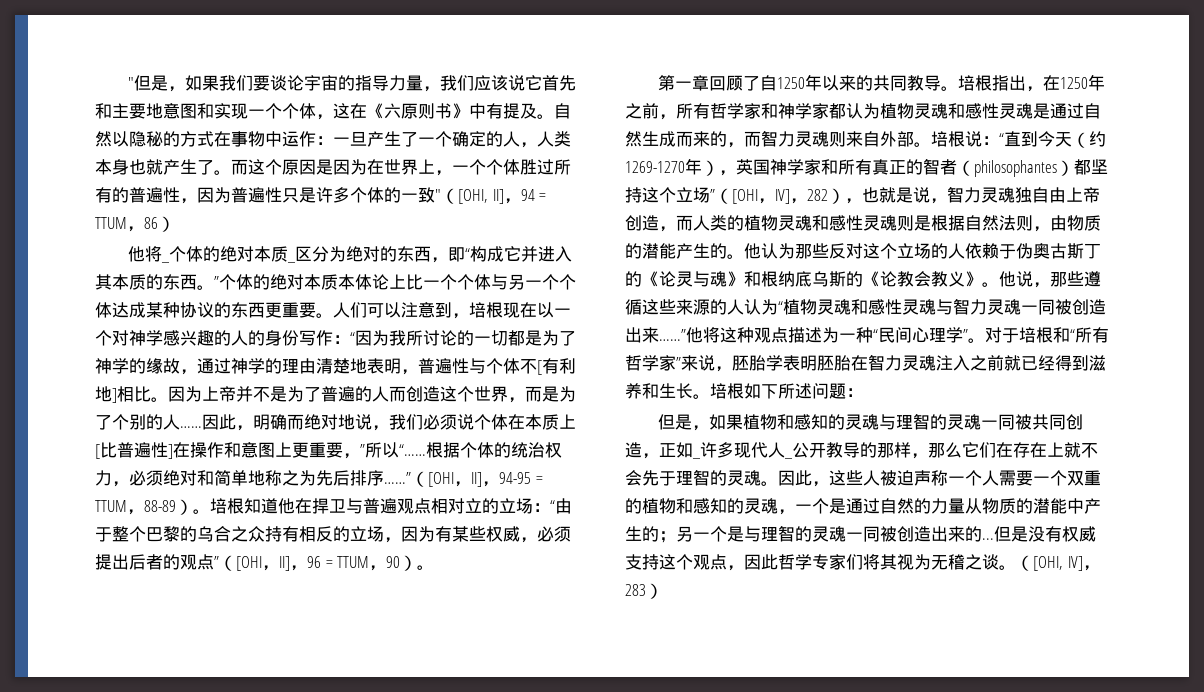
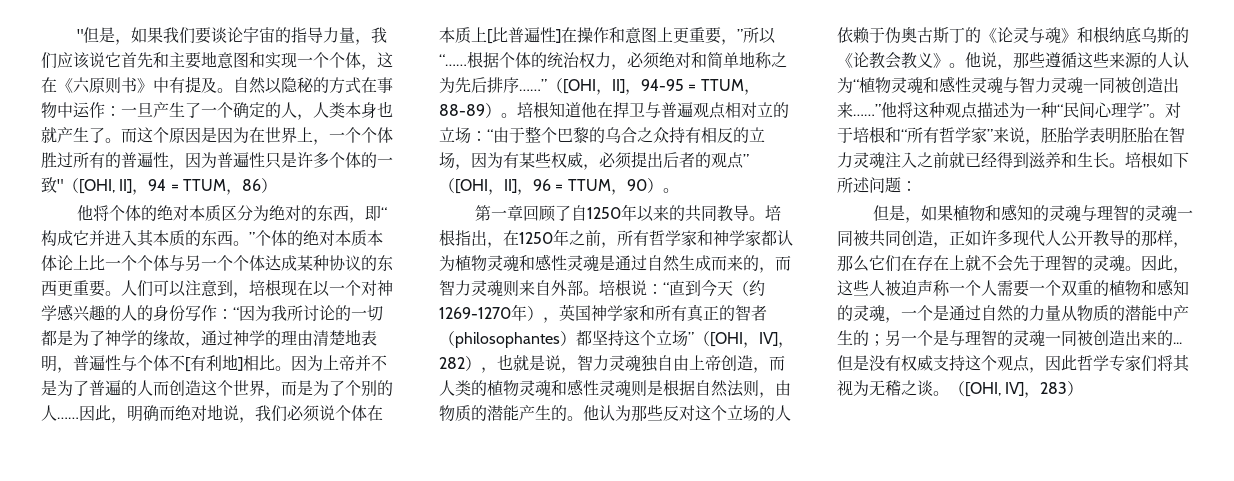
[160,246,296,263] _个体的绝对本质_ -> [108,205,221,222] 个体的绝对本质
[692,456,701,459] _ -> (981, 238) none
[784,456,793,459] _ -> (1061, 238) none

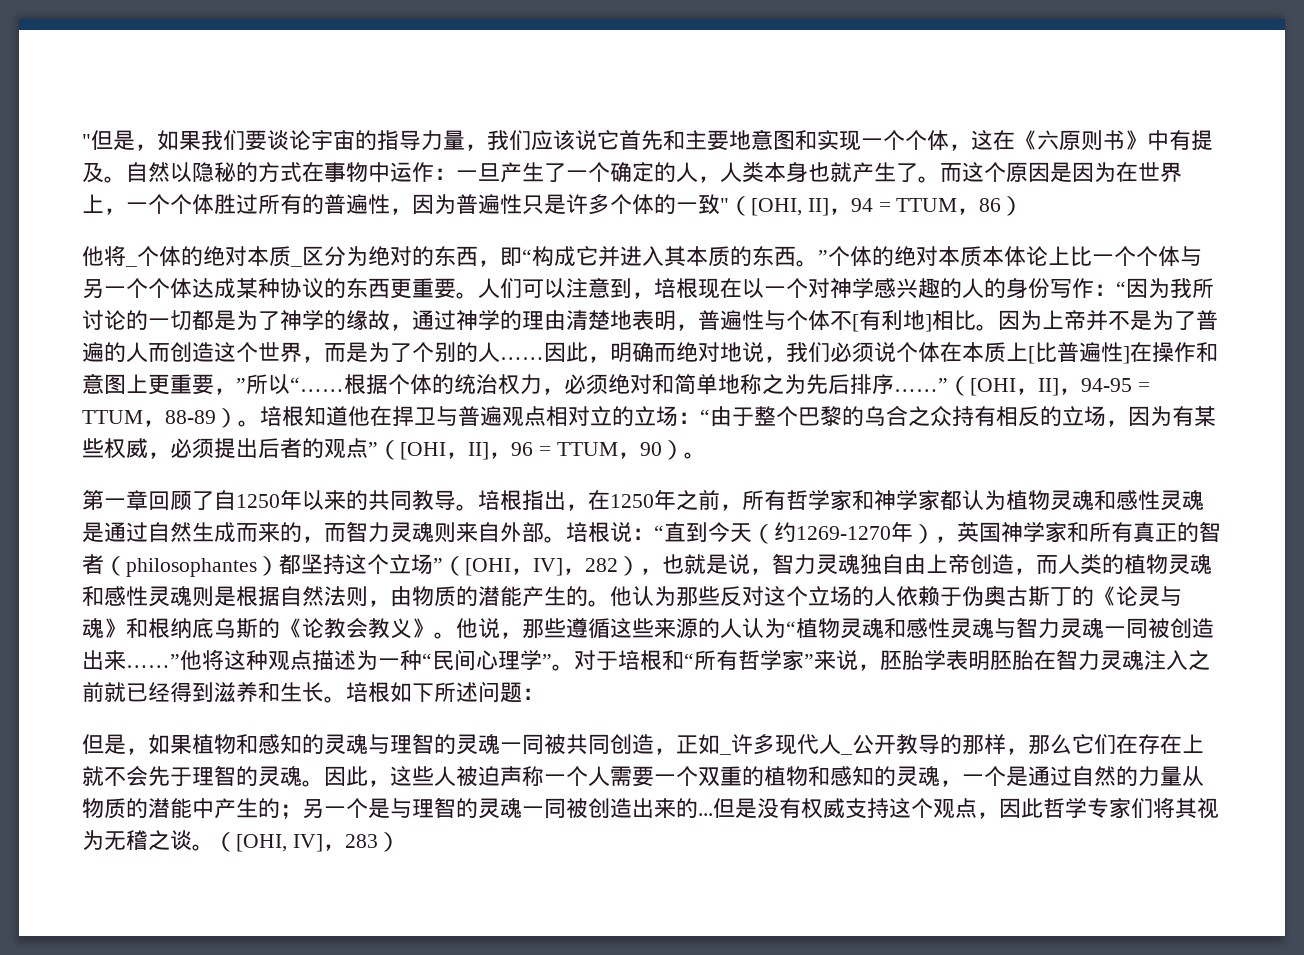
[108,205,221,222] 个体的绝对本质 -> [125,246,302,267] _个体的绝对本质_
(981, 238) none -> [719,752,731,755] _
(1061, 238) none -> [840,752,852,755] _

